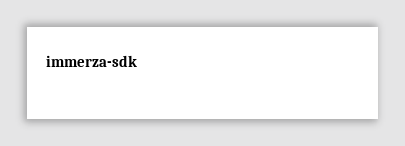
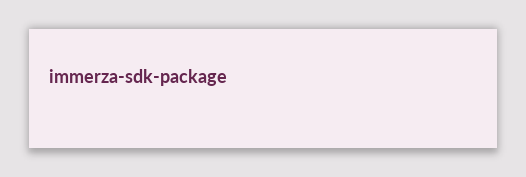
[46,55,137,67] immerza-sdk -> [49,69,227,86] immerza-sdk-package

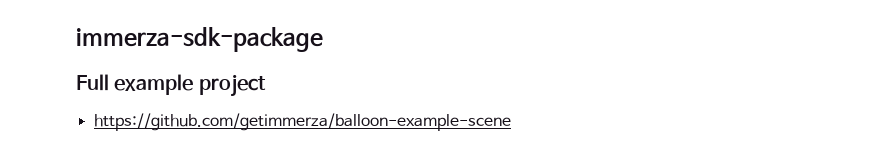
(227, 77) none -> [76,74,266,97] [93,113,511,131] // Full example project // https://github.com/getimmerza/balloon-example-scene

